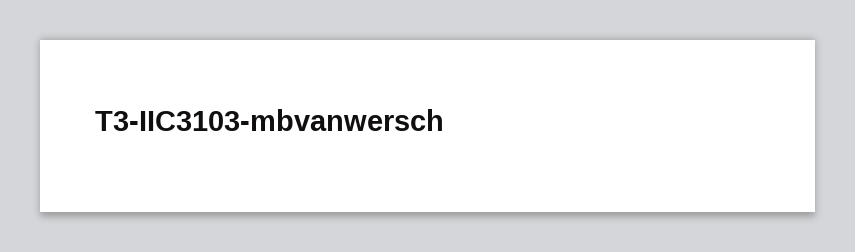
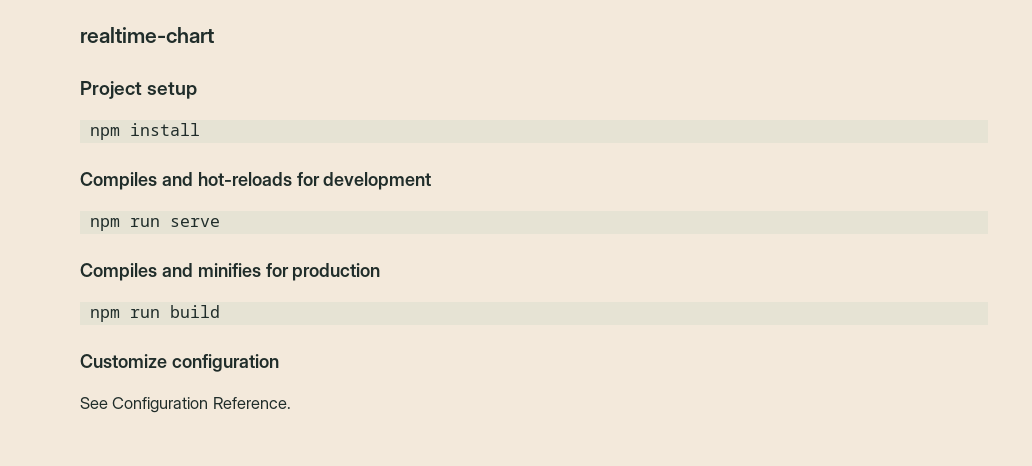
[95,109,444,131] T3-IIC3103-mbvanwersch -> [80,27,214,43] [80,81,198,99] [89,123,200,140] [80,172,432,190] [89,218,220,231] [80,263,381,281] [89,305,220,322] [80,354,279,372] [80,397,291,413] realtime-chart // Project setup // npm install // Compiles and hot-reloads for development // npm run serve // Compiles and minifies for production // npm run build // Customize configuration // See Configuration Reference.

